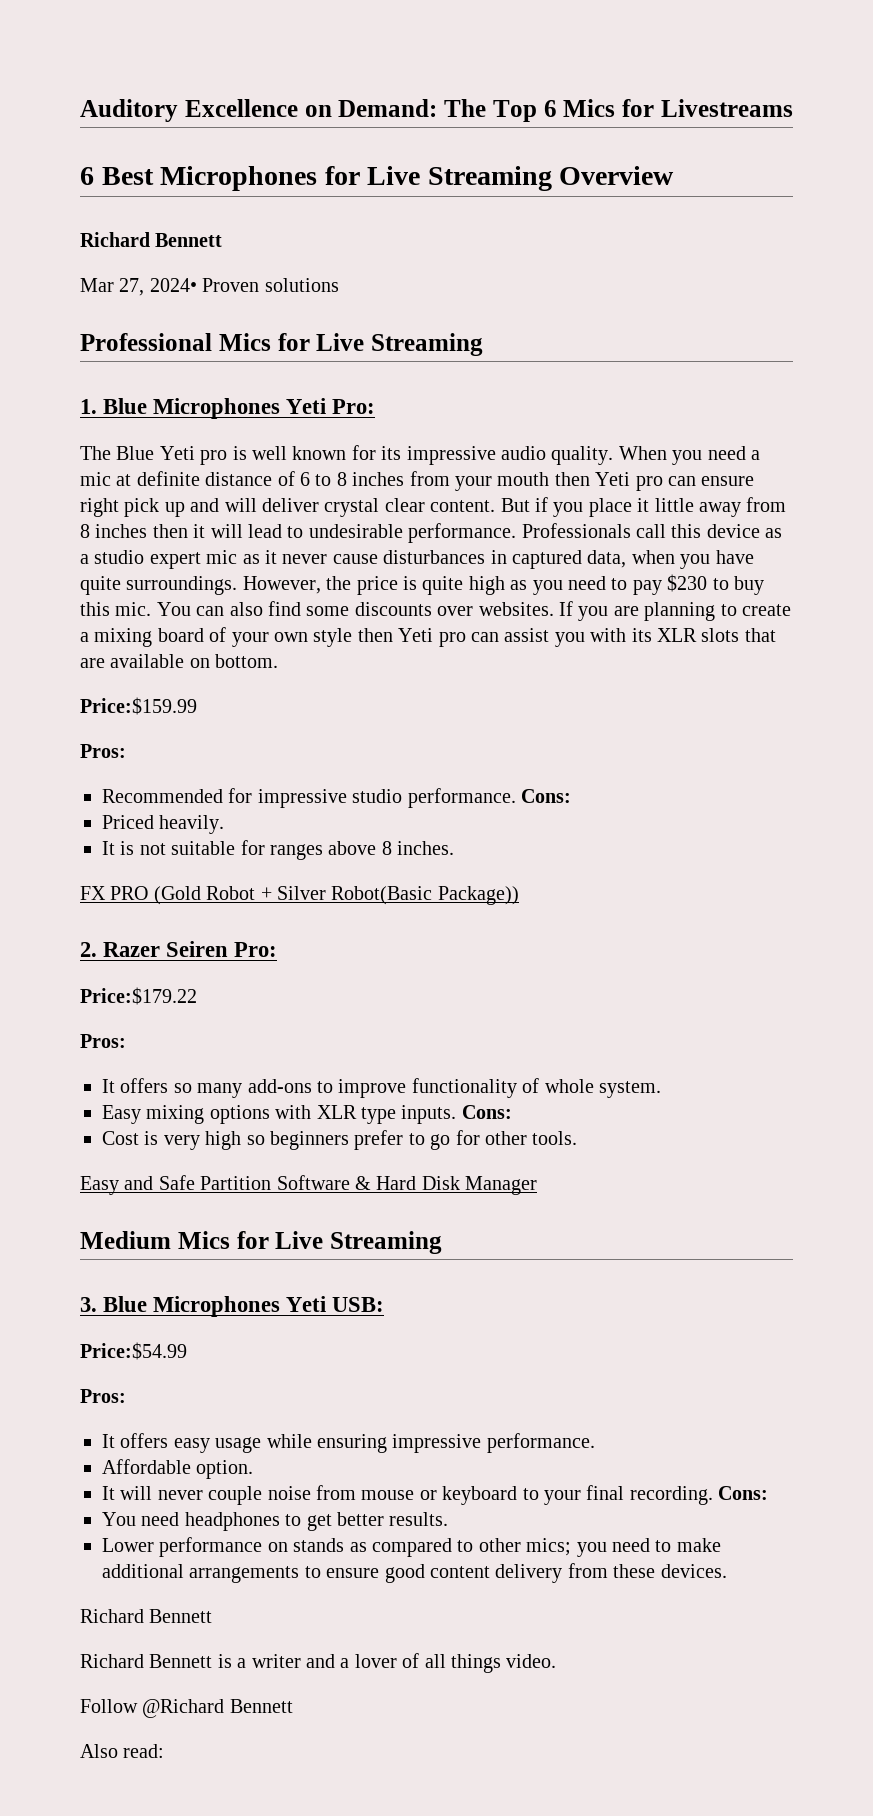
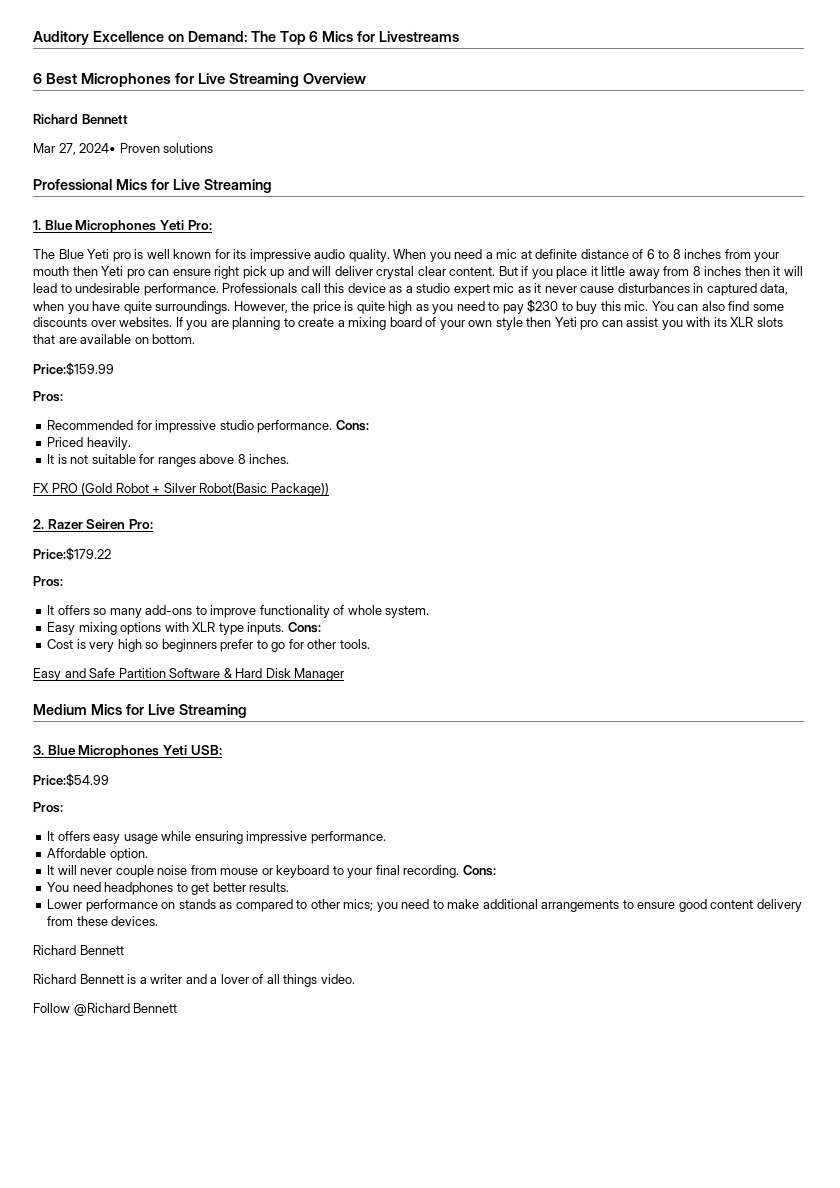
[80,1744,165,1758] // Also read: -> (178, 1008) none

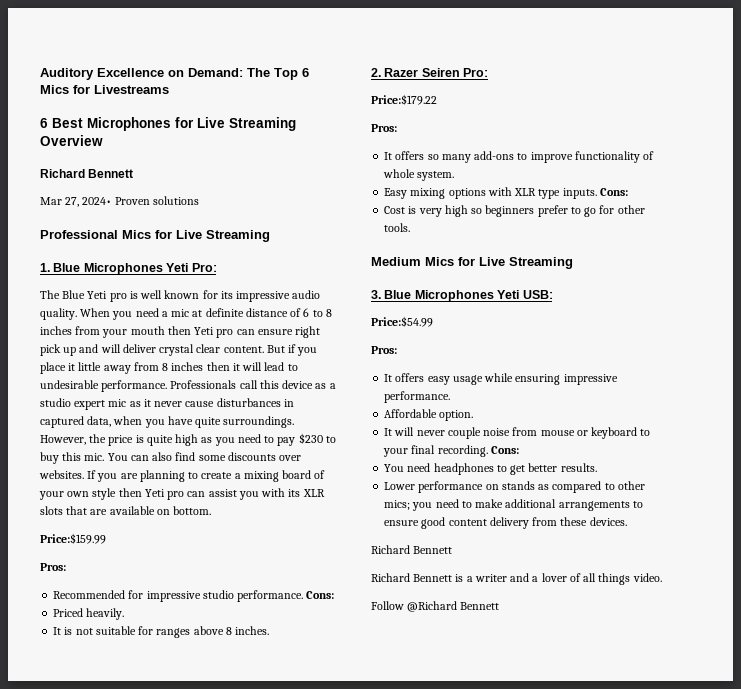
[33,483,329,496] // FX PRO (Gold Robot + Silver Robot(Basic Package)) -> (270, 630) none
[33,668,345,681] // Easy and Safe Partition Software & Hard Disk Manager -> (411, 227) none

